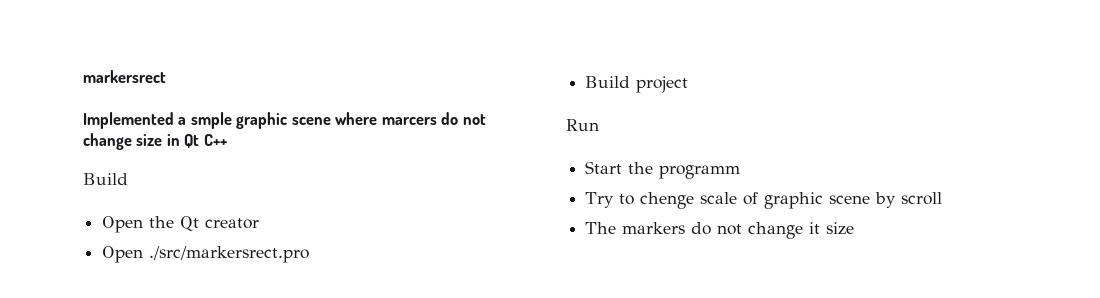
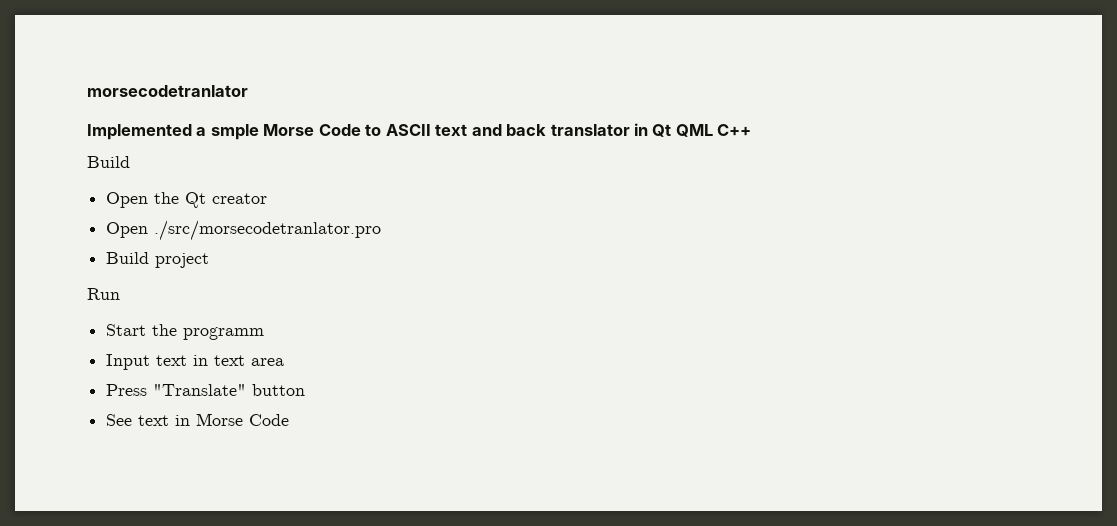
[83,70,166,83] markersrect -> [87,85,248,97] morsecodetranlator
[236,112,486,129] [83,133,163,150] graphic scene where marcers do not change size -> [263,124,630,136] Morse Code to ASCII text and back translator
(200, 141) none -> [675,124,713,137] QML
[149,246,310,263] ./src/markersrect.pro -> [154,220,382,241] ./src/morsecodetranlator.pro
[585,192,943,209] [585,222,855,239] Try to chenge scale of graphic scene by scroll // The markers do not change it size -> [106,354,285,370] [106,384,306,396] [106,413,290,426] Input text in text area // Press "Translate" button // See text in Morse Code

